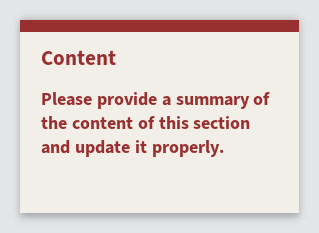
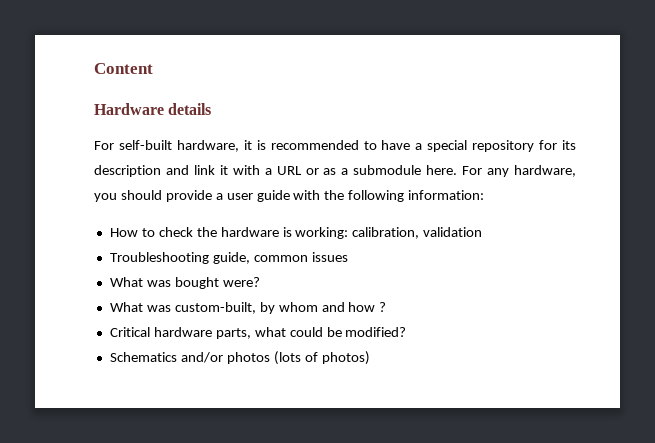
[41,92,271,109] [41,116,251,129] [41,140,224,157] Please provide a summary of the content of this section and update it properly. -> [94,103,212,115] [94,140,576,152] [94,165,576,177] [94,190,485,202] [109,227,483,239] [109,252,348,264] [109,277,260,289] [109,302,387,314] [109,327,407,339] [109,351,370,365] Hardware details // For self-built hardware, it is recommended to have a special repository for its description and link it with a URL or as a submodule here. For any hardware, you should provide a user guide with the following information: // How to check the hardware is working: calibration, validation // Troubleshooting guide, common issues // What was bought were? // What was custom-built, by whom and how ? // Critical hardware parts, what could be modified? // Schematics and/or photos (lots of photos)

